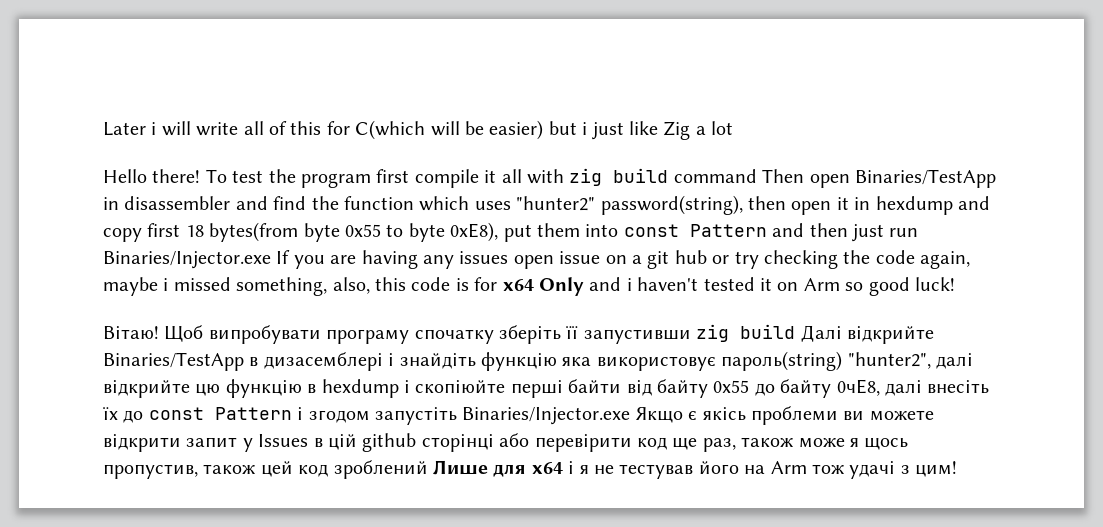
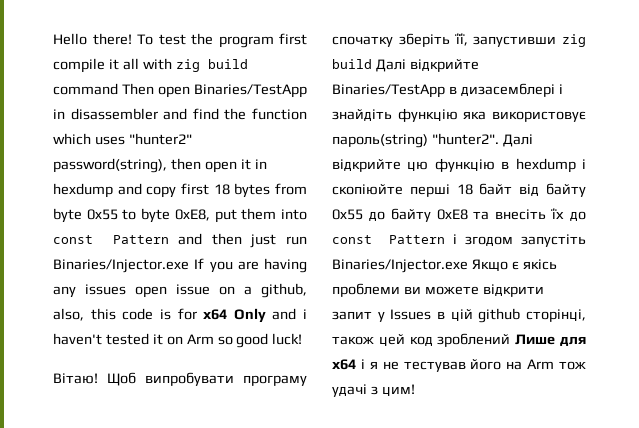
[103,120,734,140] Later i will write all of this for C(which will be easier) but i just like Zig a lot // -> (53, 39) none
[209,222,299,242] bytes(from -> [234,183,307,198] bytes from
[450,222,499,242] 0xE8), -> [174,209,210,221] 0xE8,
[647,250,971,269] [103,277,328,296] git hub or try checking the code again, maybe i missed something, -> [261,283,307,298] github,
[566,326,579,339] її -> [454,33,468,46] її,
[847,352,973,369] "hunter2", далі -> [431,133,533,147] "hunter2". Далі
[568,379,622,393] байти -> [456,183,513,195] 18 байт
[836,379,922,396] 0чE8, далі -> [436,209,490,220] 0xE8 та
[421,433,909,452] [103,464,198,479] сторінці або перевірити код ще раз, також може я щось пропустив, -> [526,309,586,322] сторінці,

